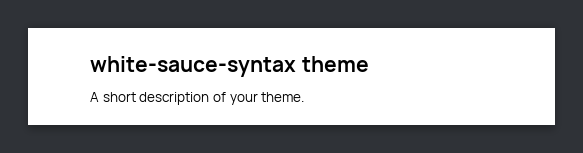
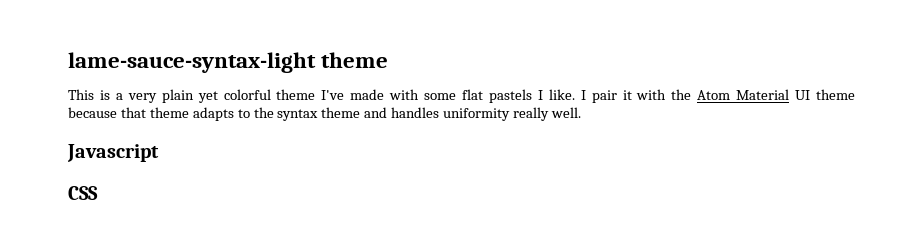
[90,56,296,77] white-sauce-syntax -> [68,52,316,73] lame-sauce-syntax-light
[90,92,305,105] A short description of your theme. -> [68,89,855,103] [68,107,581,121] [67,144,159,162] [68,186,98,200] This is a very plain yet colorful theme I've made with some flat pastels I like. I pair it with the Atom Material UI theme because that theme adapts to the syntax theme and handles uniformity really well. // Javascript // CSS

